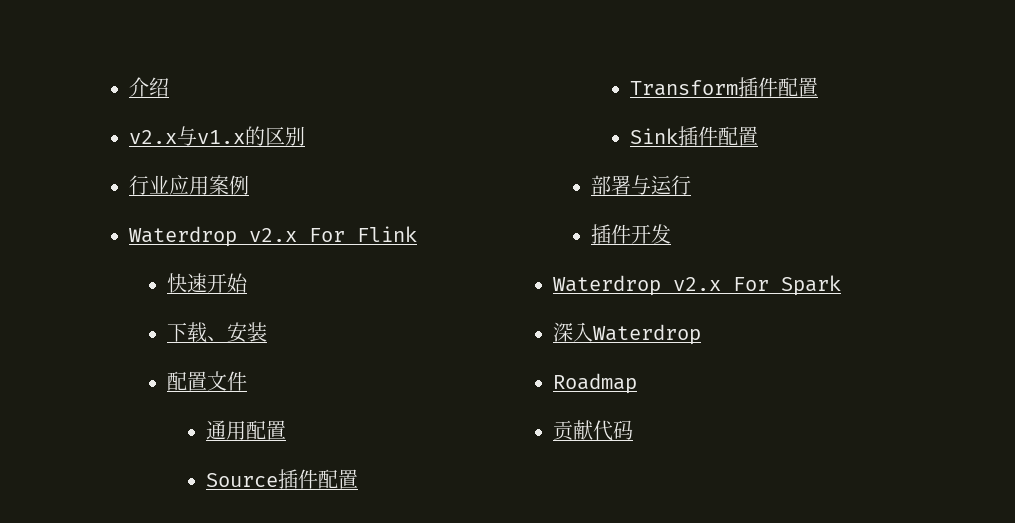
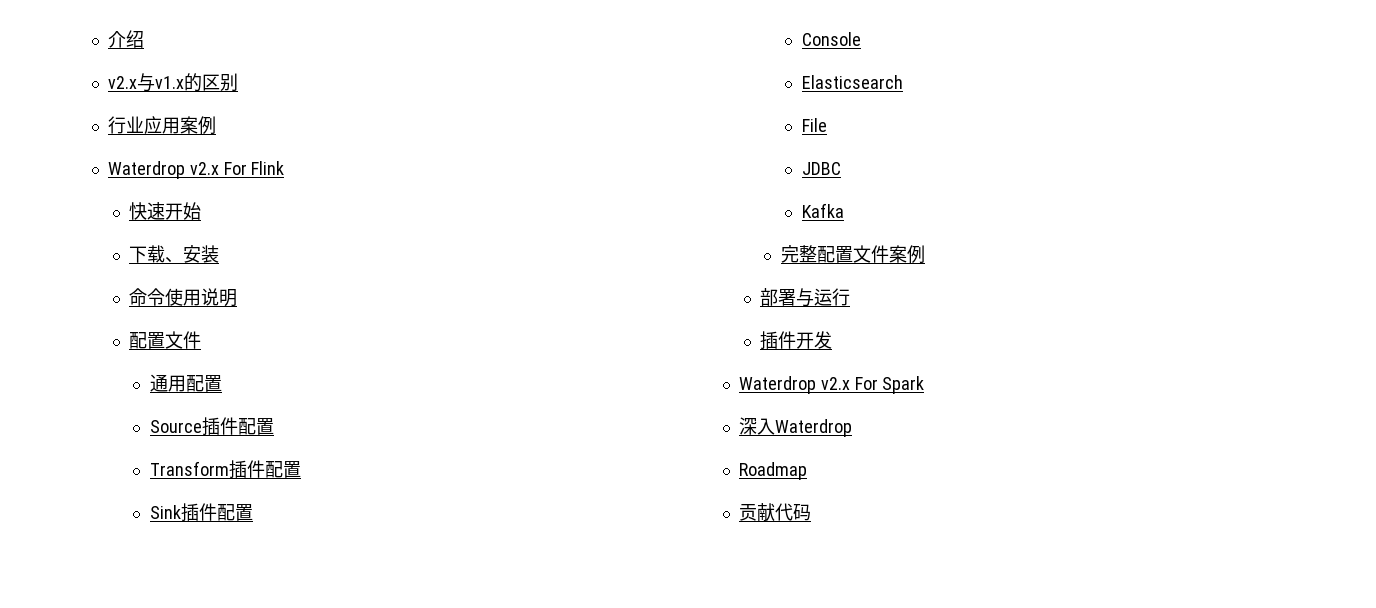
(268, 332) none -> [128,288,237,307] // 命令使用说明
(758, 136) none -> [801,32,861,46] [801,75,903,89] [801,118,827,132] [801,162,841,175] [801,203,844,218] [780,245,925,264] // Console // Elasticsearch // File // JDBC // Kafka // 完整配置文件案例

